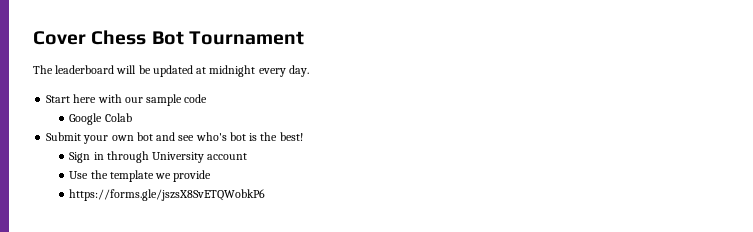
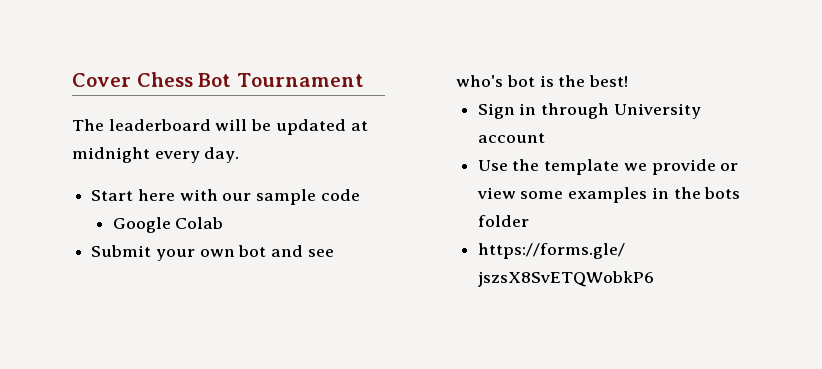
(212, 176) none -> [720,163,739,171] [476,187,741,203] [477,215,529,227] or view some examples in the bots folder

